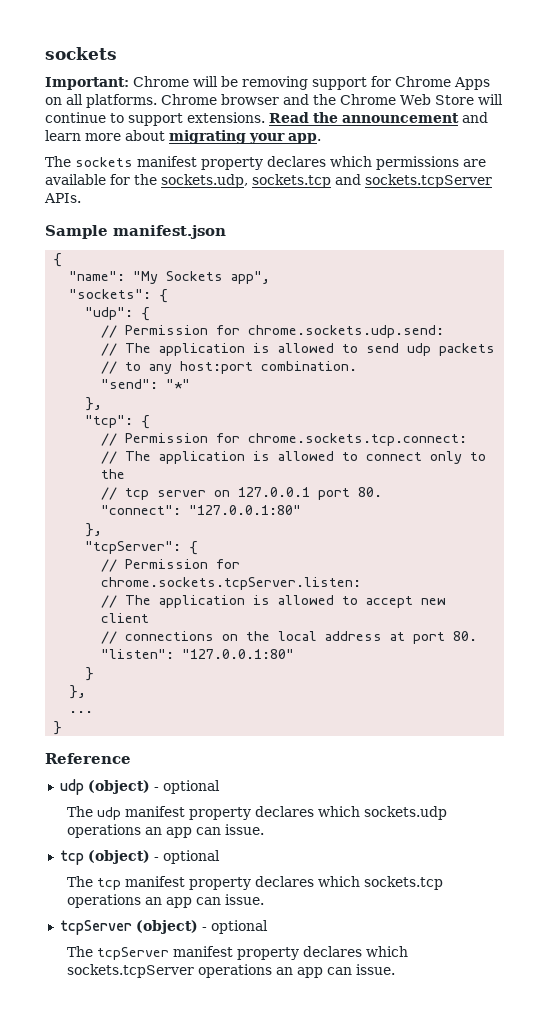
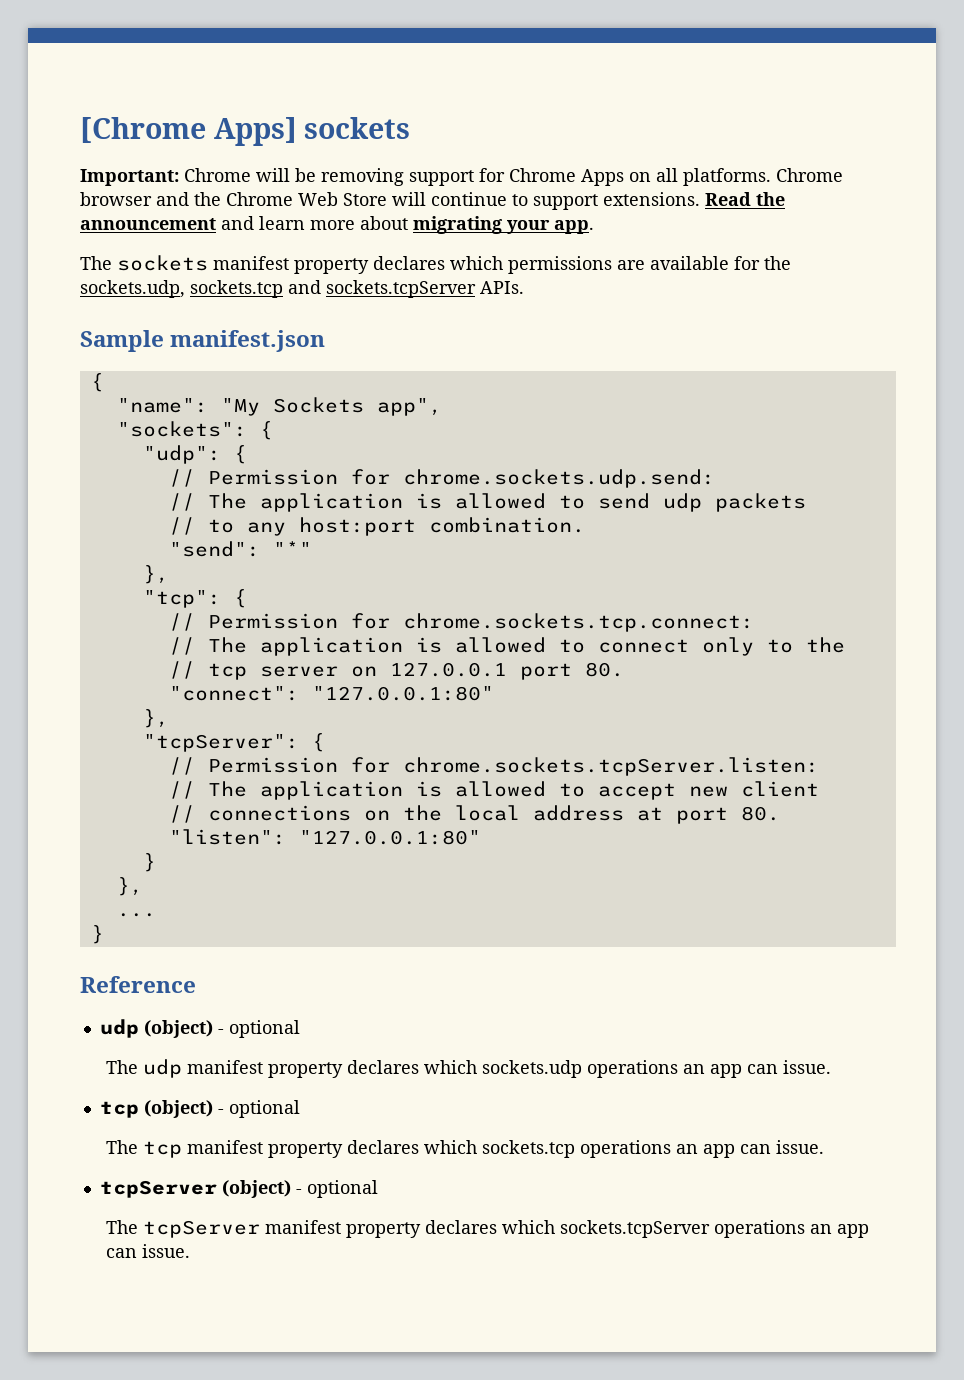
(45, 53) none -> [80,117,297,146] [Chrome Apps]

